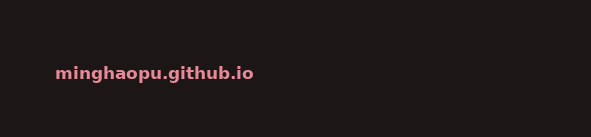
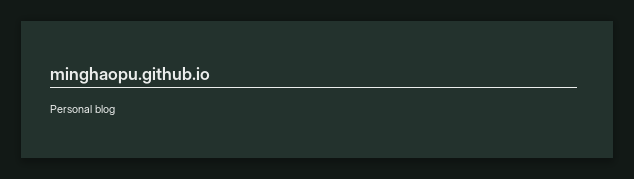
(254, 74) none -> [50,105,115,115] // Personal blog

